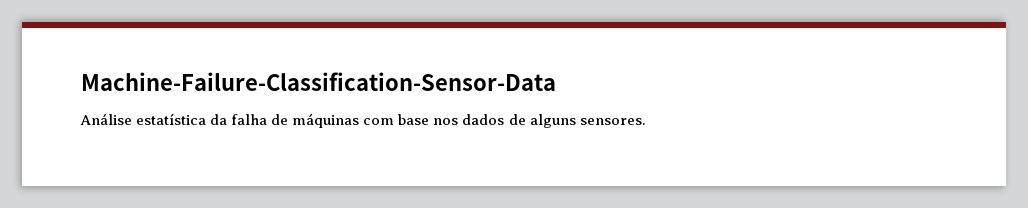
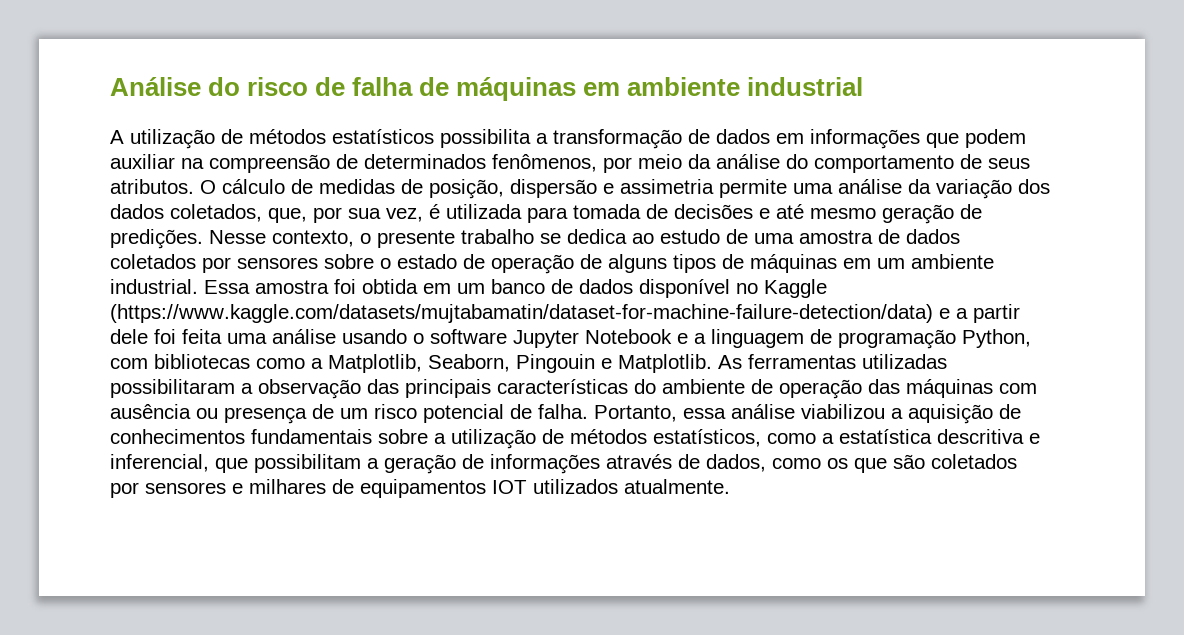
[81,72,556,91] [80,113,646,128] Machine-Failure-Classification-Sensor-Data // Análise estatística da falha de máquinas com base nos dados de alguns sensores. -> [110,77,864,101] [110,129,1026,149] [110,154,1030,173] [110,179,1050,199] [110,204,982,224] [110,229,960,249] [110,254,994,274] [110,279,827,298] [110,304,1020,323] [110,329,1031,349] [110,354,947,373] [110,379,1037,399] [110,404,1021,424] [110,429,1040,449] [110,454,1017,474] [110,479,730,498] Análise do risco de falha de máquinas em ambiente industrial // A utilização de métodos estatísticos possibilita a transformação de dados em informações que podem auxiliar na compreensão de determinados fenômenos, por meio da análise do comportamento de seus atributos. O cálculo de medidas de posição, dispersão e assimetria permite uma análise da variação dos dados coletados, que, por sua vez, é utilizada para tomada de decisões e até mesmo geração de predições. Nesse contexto, o presente trabalho se dedica ao estudo de uma amostra de dados coletados por sensores sobre o estado de operação de alguns tipos de máquinas em um ambiente industrial. Essa amostra foi obtida em um banco de dados disponível no Kaggle (https://www.kaggle.com/datasets/mujtabamatin/dataset-for-machine-failure-detection/data) e a partir dele foi feita uma análise usando o software Jupyter Notebook e a linguagem de programação Python, com bibliotecas como a Matplotlib, Seaborn, Pingouin e Matplotlib. As ferramentas utilizadas possibilitaram a observação das principais características do ambiente de operação das máquinas com ausência ou presença de um risco potencial de falha. Portanto, essa análise viabilizou a aquisição de conhecimentos fundamentais sobre a utilização de métodos estatísticos, como a estatística descritiva e inferencial, que possibilitam a geração de informações através de dados, como os que são coletados por sensores e milhares de equipamentos IOT utilizados atualmente.

